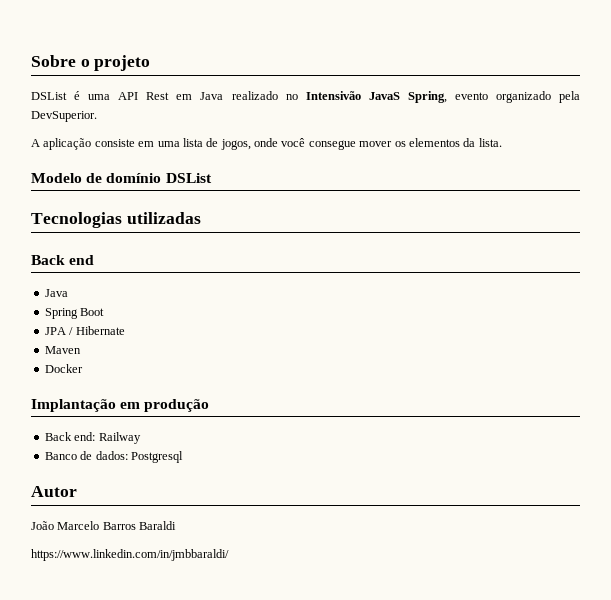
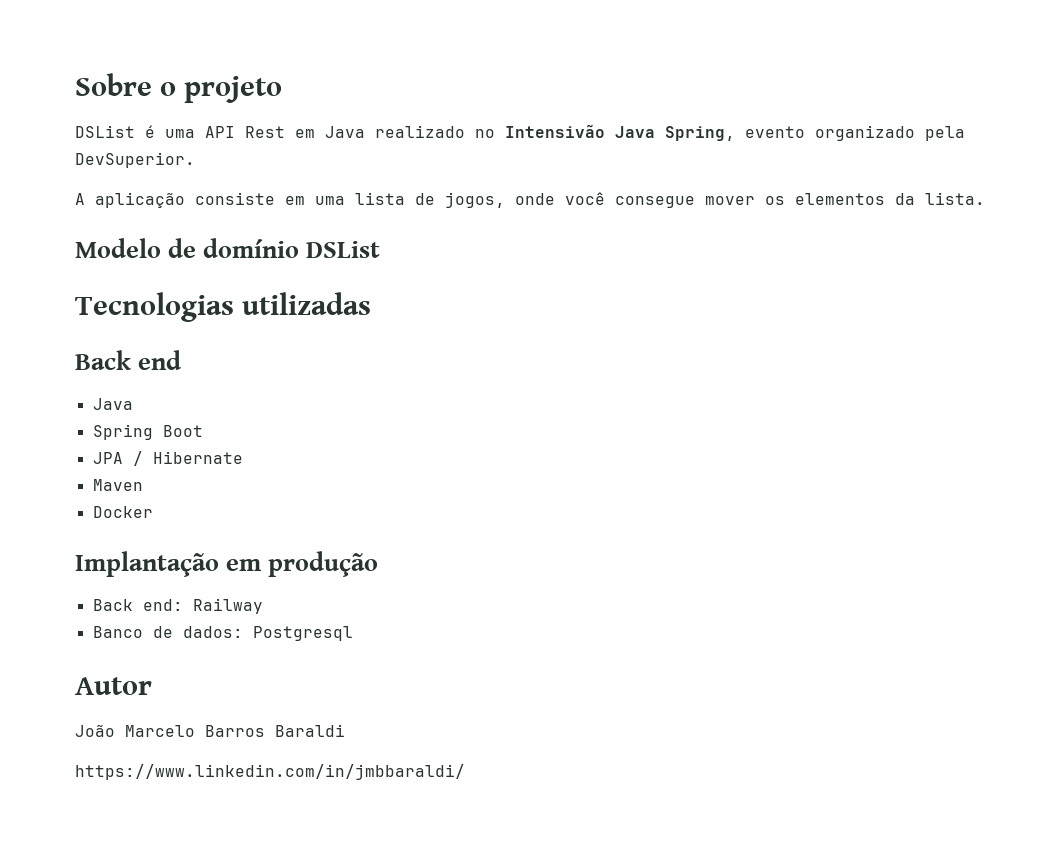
[368,92,400,100] JavaS -> [615,126,655,138] Java

